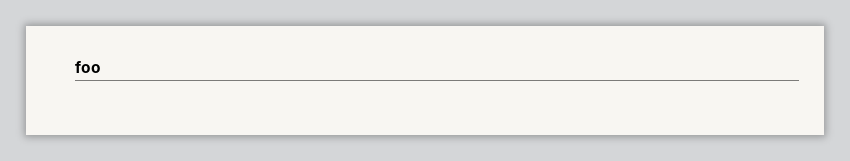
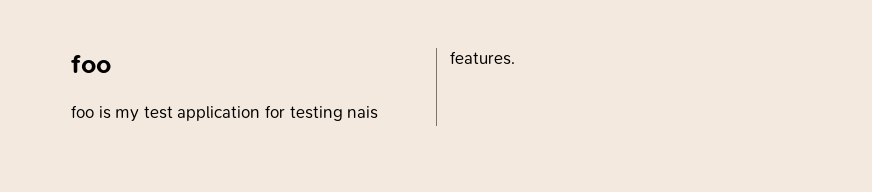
[75,61,101,73] foo -> [71,54,111,73] [71,105,379,122] [450,51,515,65] foo // foo is my test application for testing nais features.

